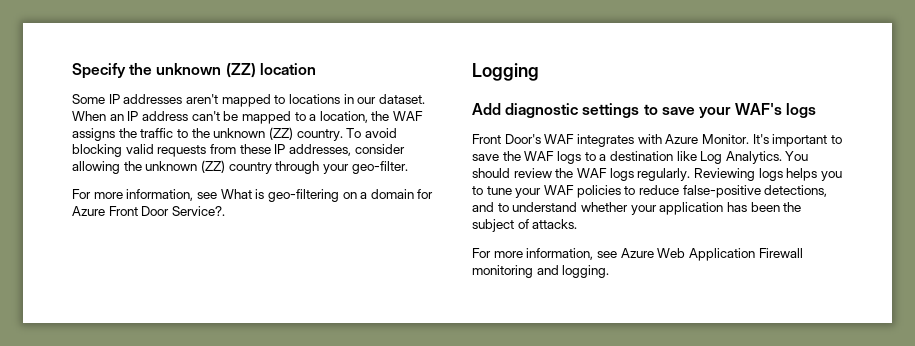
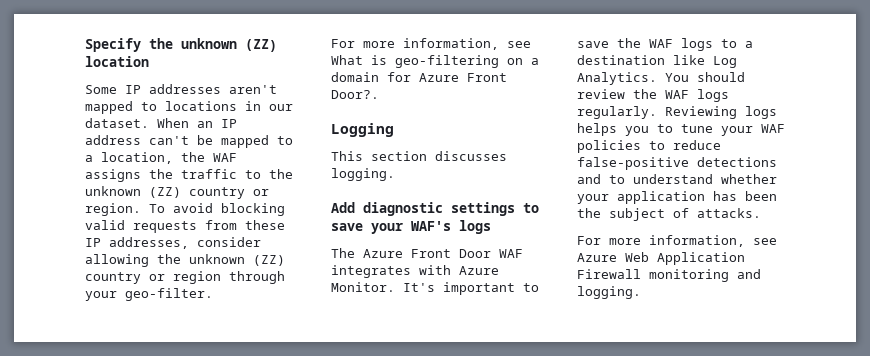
[296,129,343,141] country. -> [189,187,269,199] [85,203,141,216] country or region.
(272, 168) none -> [149,271,221,284] or region
[141,206,225,216] Door Service?. -> [331,90,379,99] Door?.
(539, 72) none -> [331,151,507,161] [331,168,395,181] // This section discusses logging.
[472,134,541,144] Front Door's -> [331,248,491,258] The Azure Front Door
[764,185,828,197] detections, -> [697,157,777,167] detections

